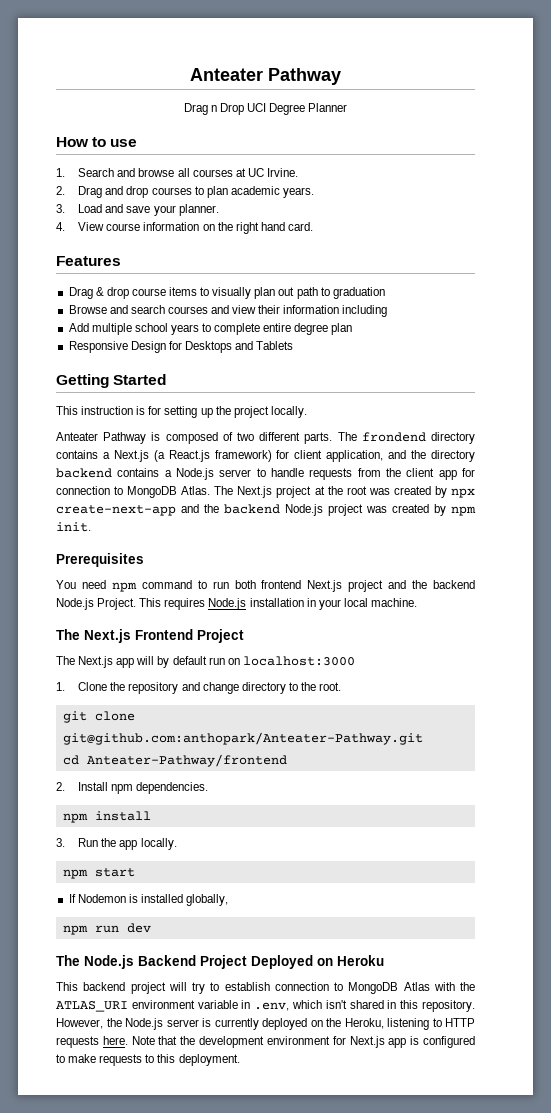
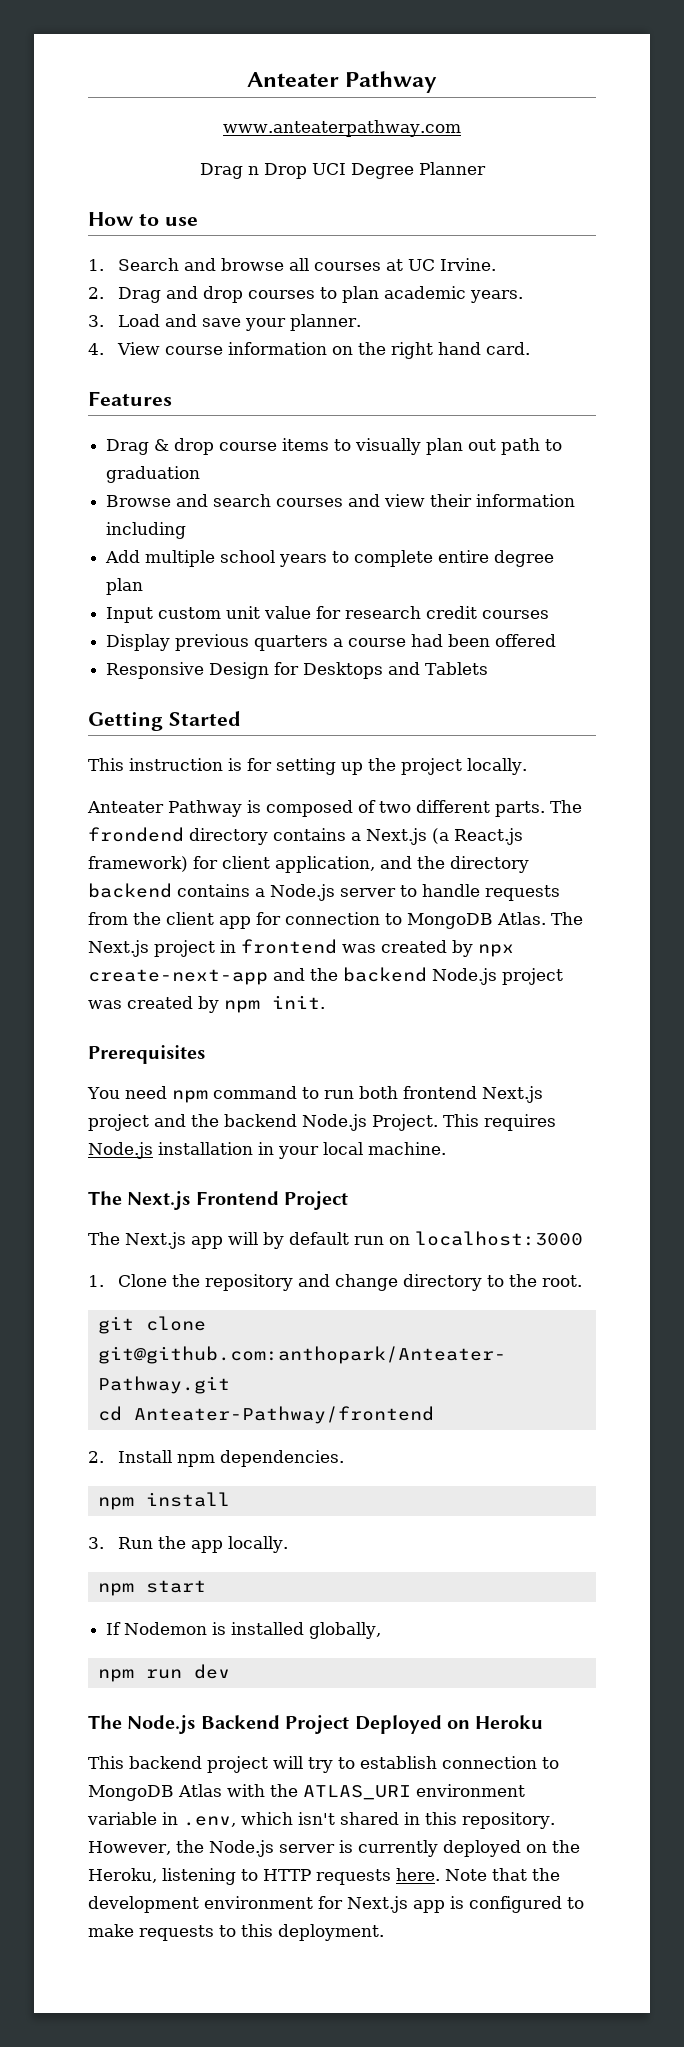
[190,68,341,85] Anteater Pathway -> [246,71,438,93] [223,120,462,137] Anteater Pathway // www.anteaterpathway.com
(353, 329) none -> [106,606,550,623] [106,634,557,651] // Input custom unit value for research credit courses // Display previous quarters a course had been offered
[314,486,367,495] at the root -> [220,939,337,954] in frontend

